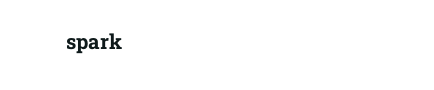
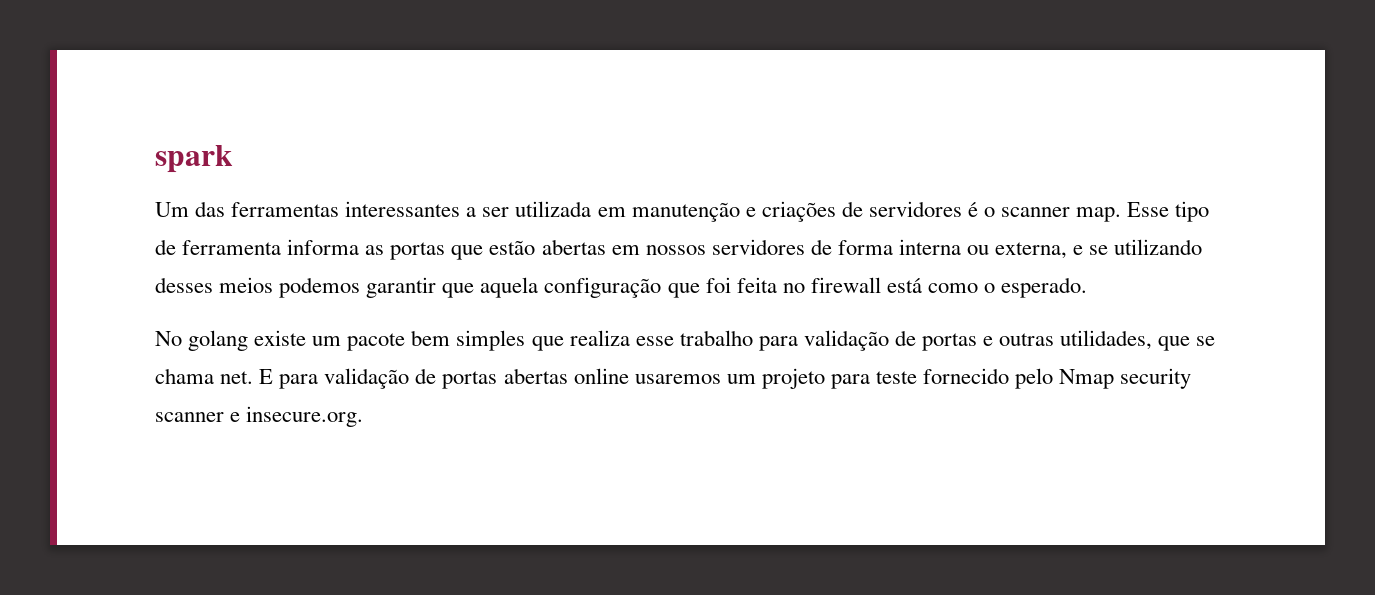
(122, 43) none -> [155,201,1210,222] [155,239,1203,260] [155,277,1088,298] [155,330,1216,351] [155,368,1192,389] [155,406,364,427] // Um das ferramentas interessantes a ser utilizada em manutenção e criações de servidores é o scanner map. Esse tipo de ferramenta informa as portas que estão abertas em nossos servidores de forma interna ou externa, e se utilizando desses meios podemos garantir que aquela configuração que foi feita no firewall está como o esperado. // No golang existe um pacote bem simples que realiza esse trabalho para validação de portas e outras utilidades, que se chama net. E para validação de portas abertas online usaremos um projeto para teste fornecido pelo Nmap security scanner e insecure.org.

